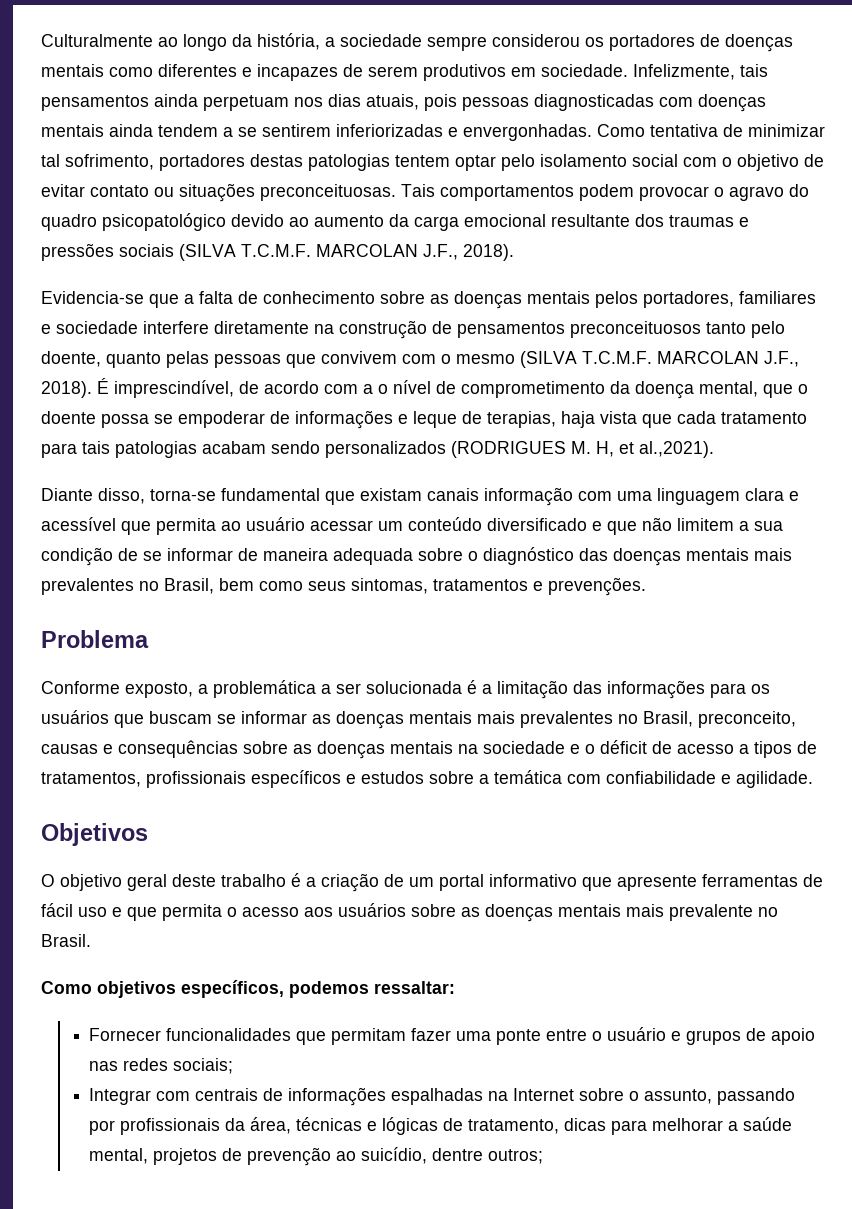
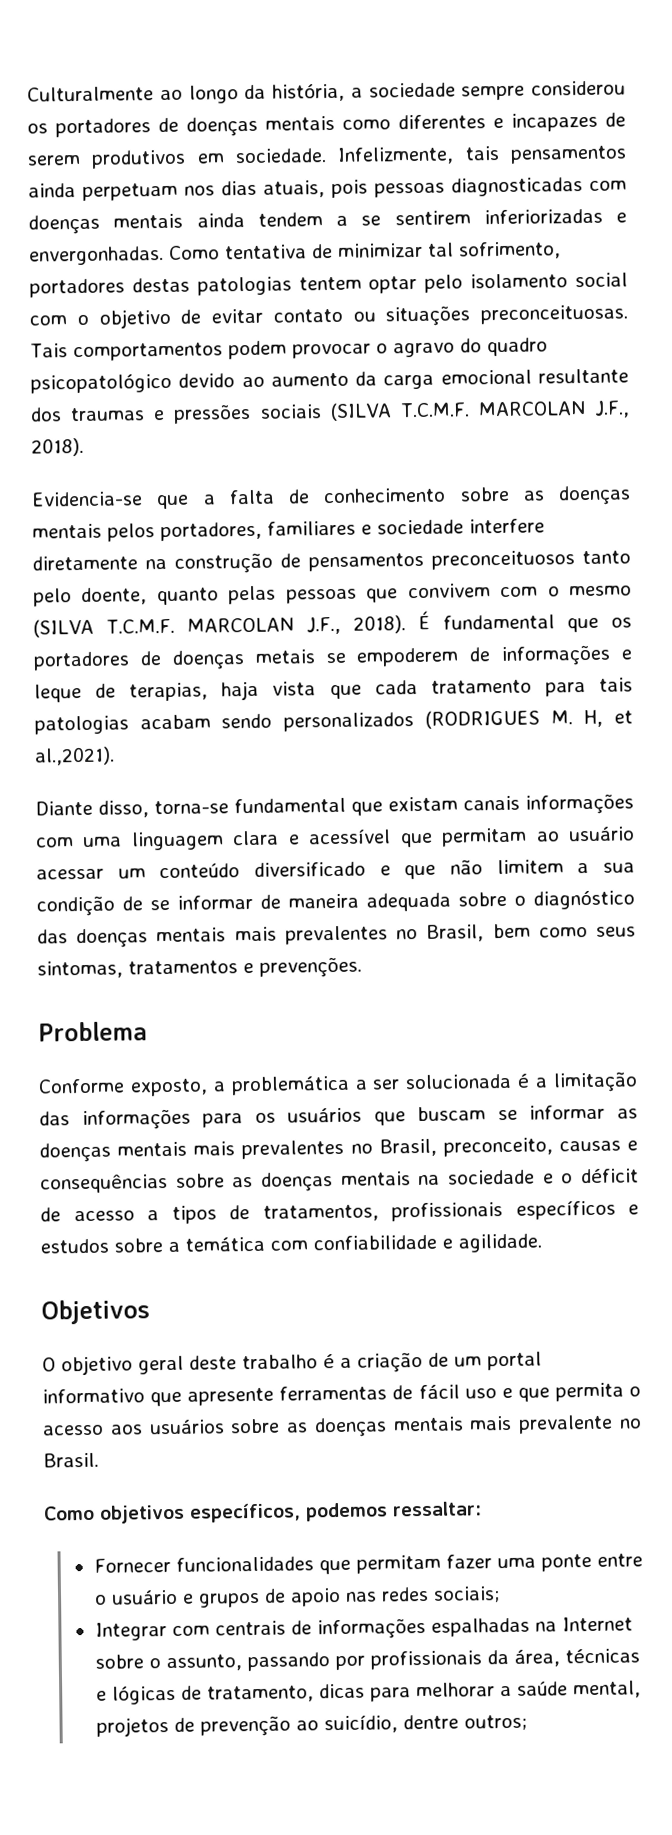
[114,380,808,399] [41,411,265,428] imprescindível, de acordo com a o nível de comprometimento da doença mental, que o doente possa se empoderar -> [442,614,632,633] [33,647,460,671] fundamental que os portadores de doenças metais se empoderem
[484,487,573,506] informação -> [525,793,634,815] informações
[156,518,216,535] permita -> [441,827,528,847] permitam

